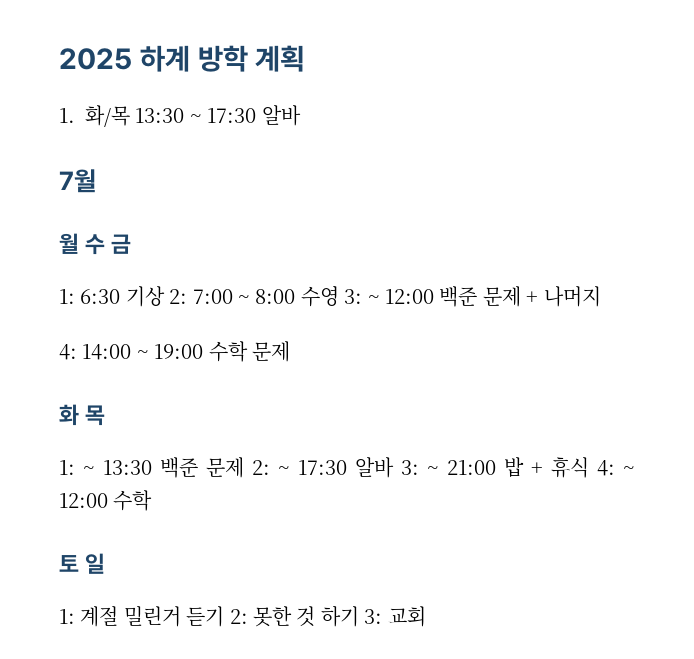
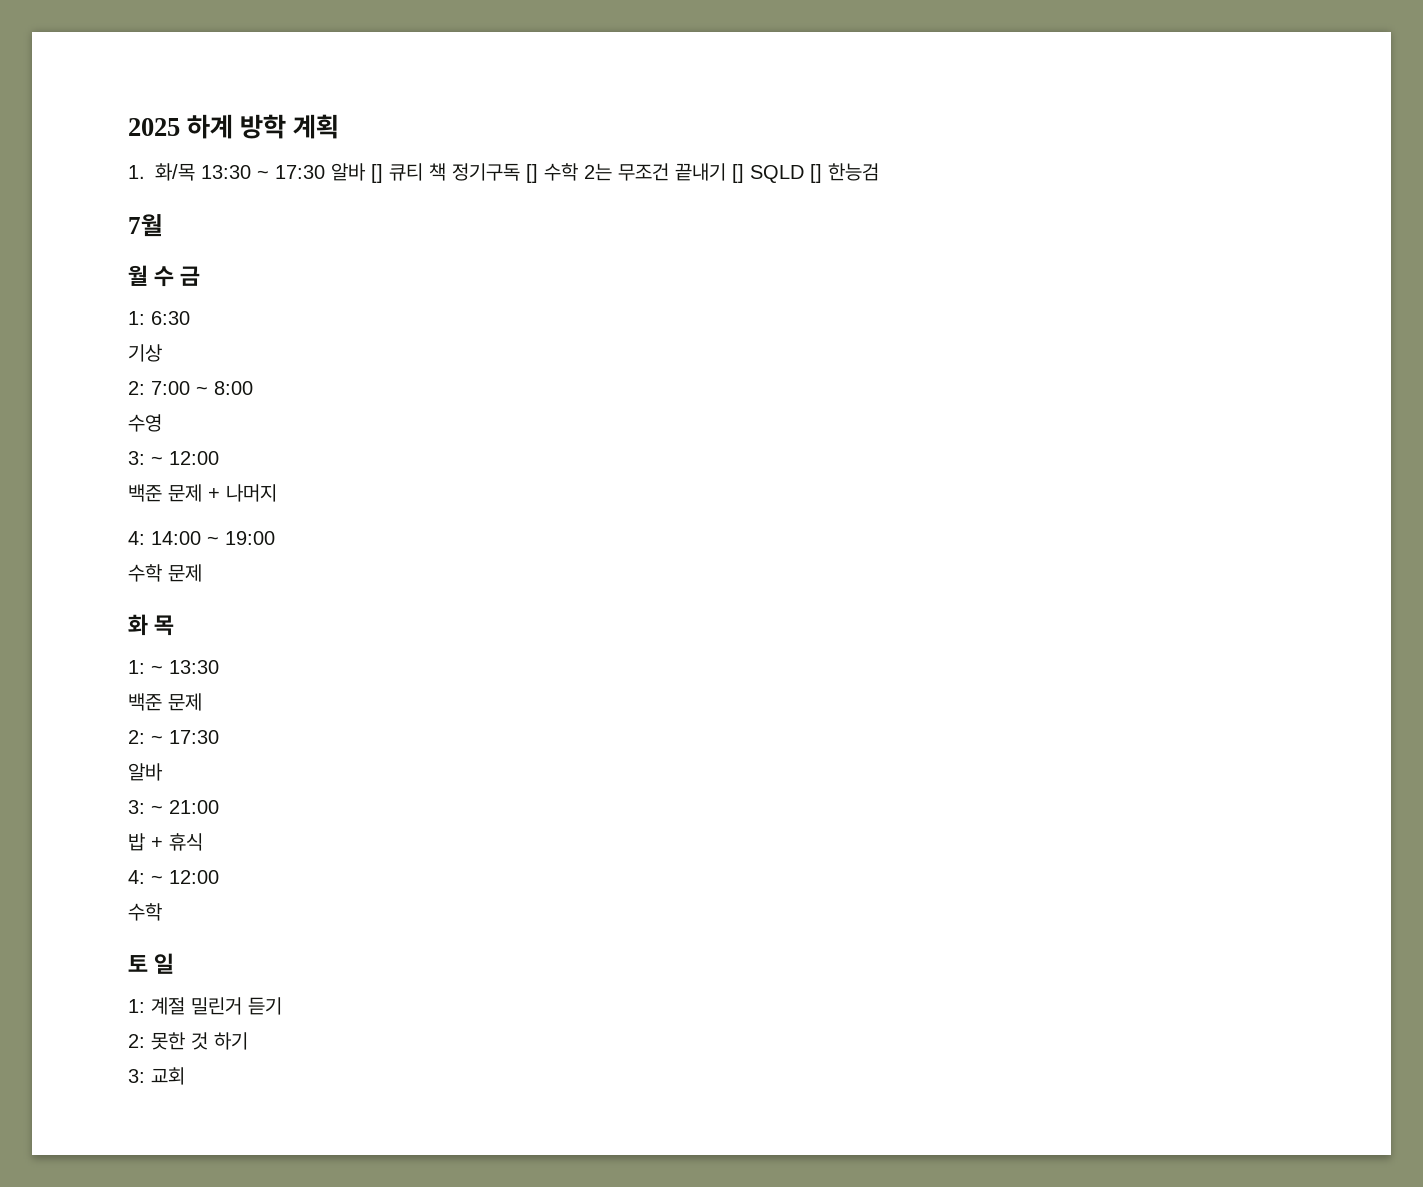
(301, 115) none -> [371,163,879,183] [] 큐티 책 정기구독 [] 수학 2는 무조건 끝내기 [] SQLD [] 한능검
(121, 296) none -> (190, 318) //
(165, 296) none -> (162, 353) //
(296, 296) none -> (253, 388) //
(339, 296) none -> (162, 423) //
(434, 296) none -> (219, 458) //
(204, 351) none -> (275, 538) //
[160,457,244,478] 백준 문제 -> [128,693,202,711] // 백준 문제 //
[355,457,394,478] 알바 -> [128,763,163,781] // 알바 //
(496, 467) none -> (219, 807) //
(589, 467) none -> (203, 842) //
(108, 500) none -> (219, 877) //
(225, 616) none -> (282, 1006) //
(359, 616) none -> (248, 1041) //

